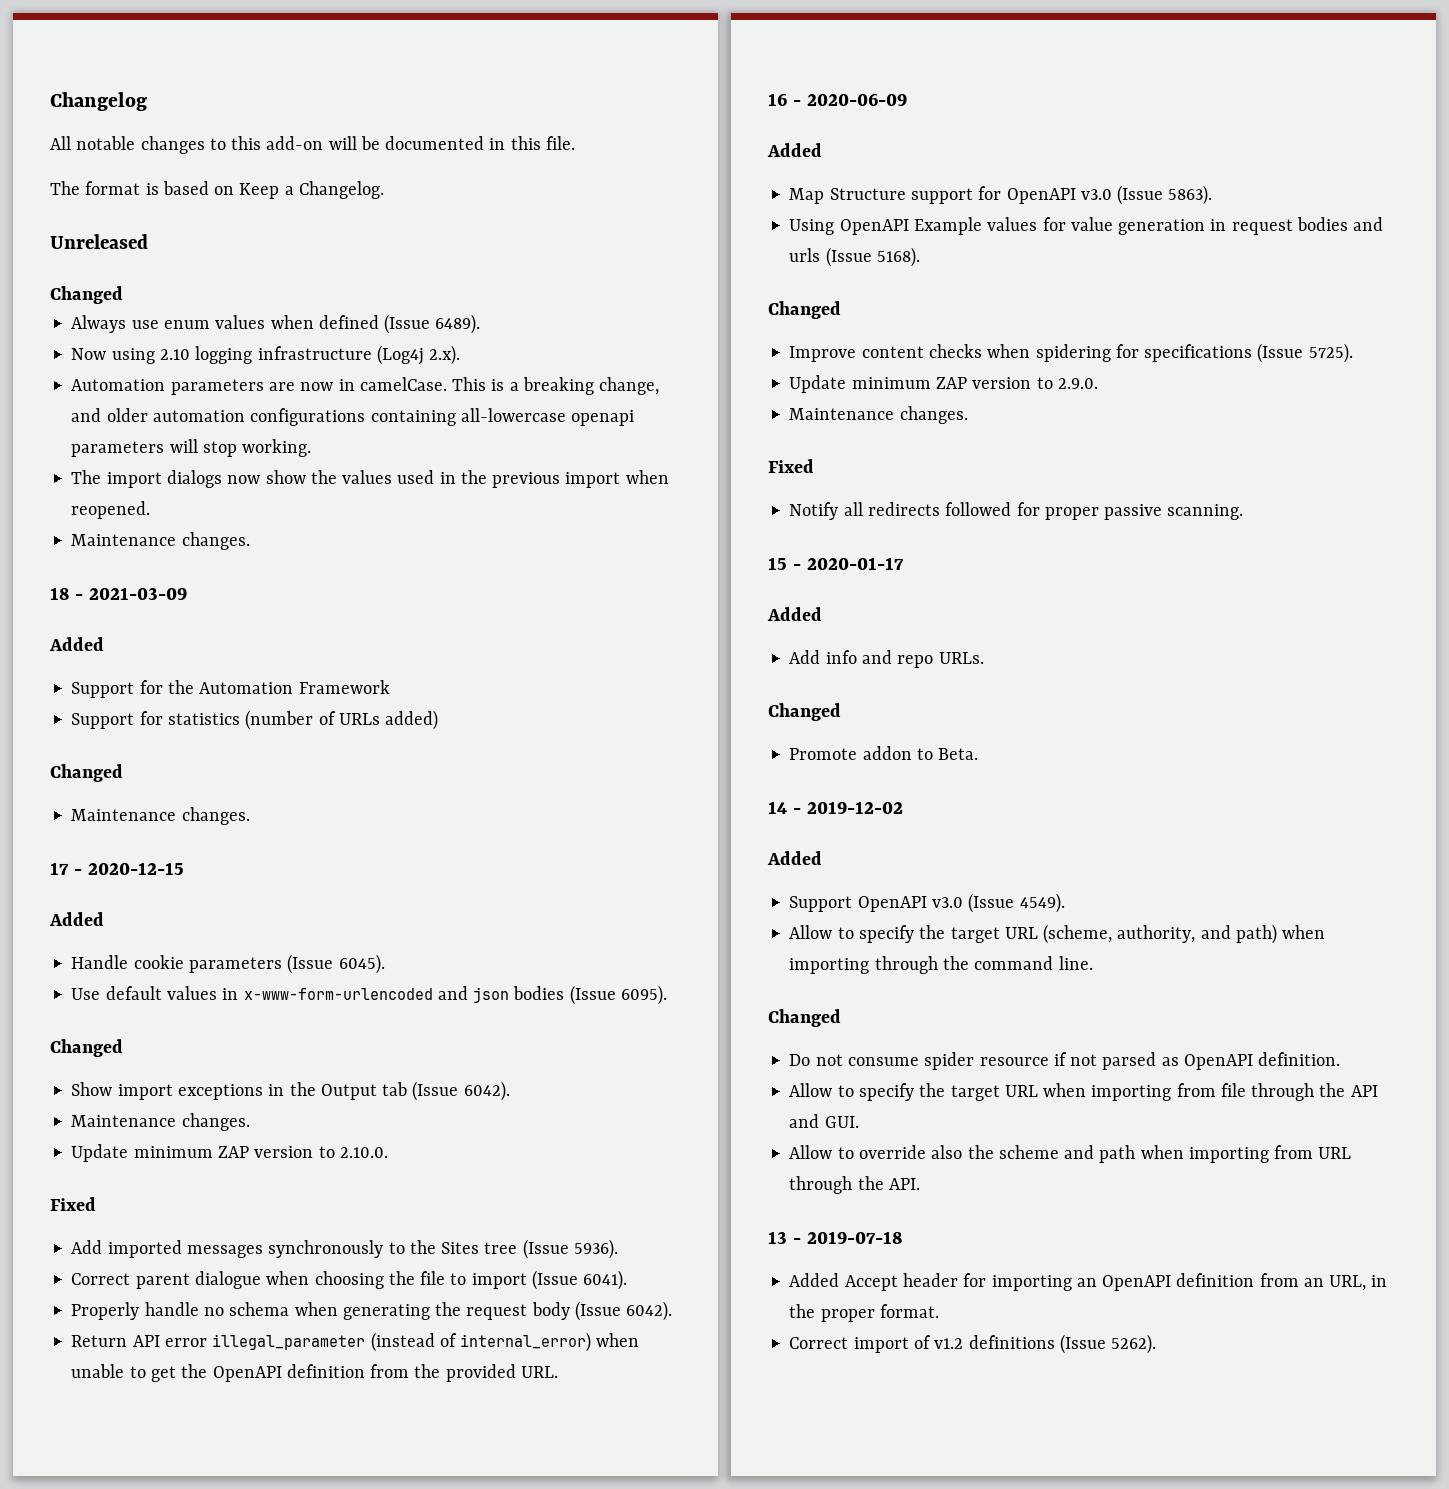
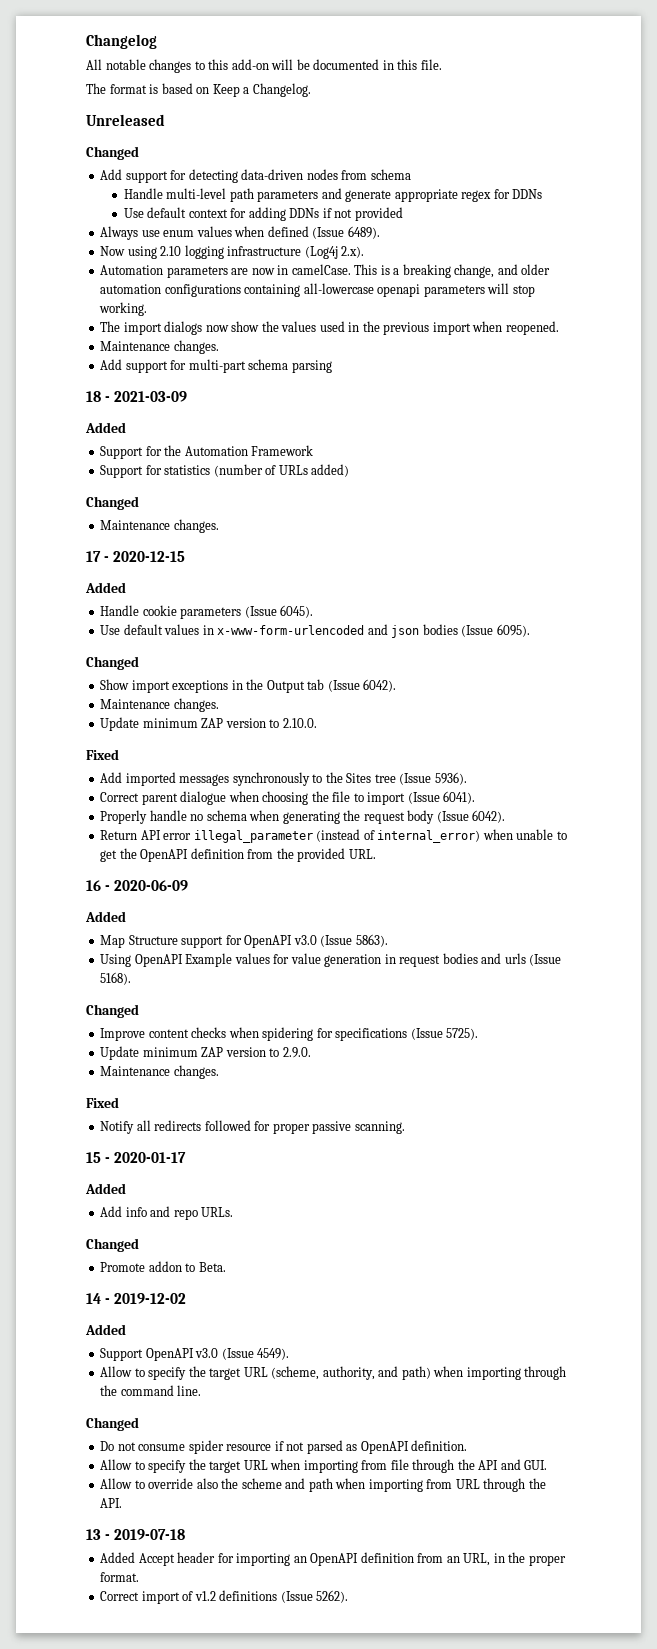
(123, 295) none -> [100,169,411,183] [123,188,543,202] [123,207,403,221] // Add support for detecting data-driven nodes from schema // Handle multi-level path parameters and generate appropriate regex for DDNs // Use default context for adding DDNs if not provided
(250, 541) none -> [100,359,332,373] // Add support for multi-part schema parsing

